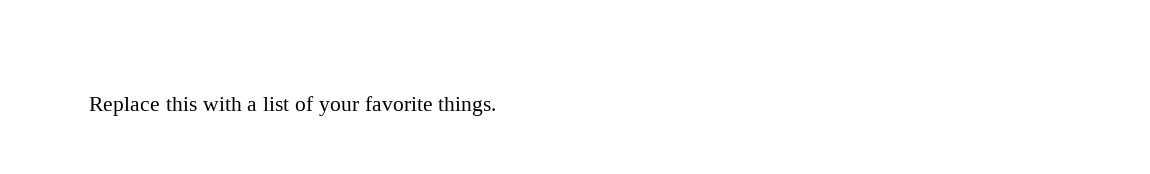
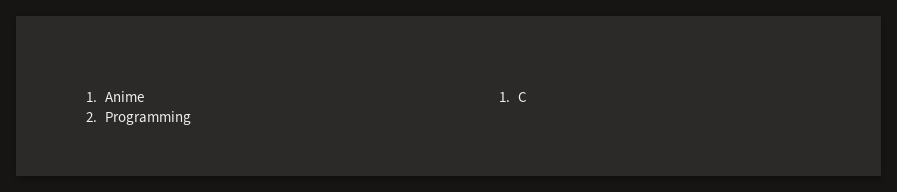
[89,96,497,116] Replace this with a list of your favorite things. -> [86,91,144,102] [86,111,191,125] [498,92,527,102] 1. Anime // 2. Programming // 1. C

